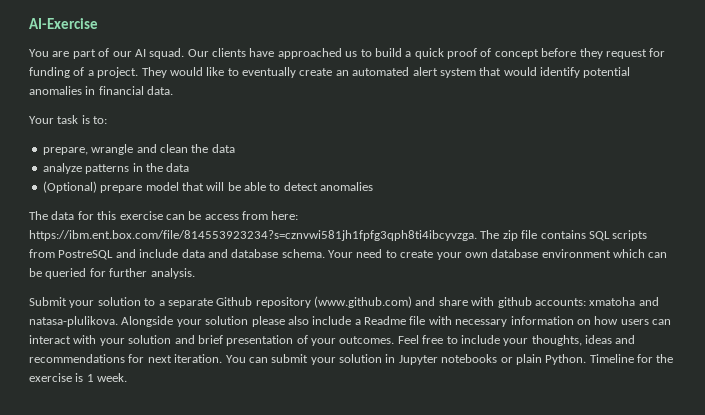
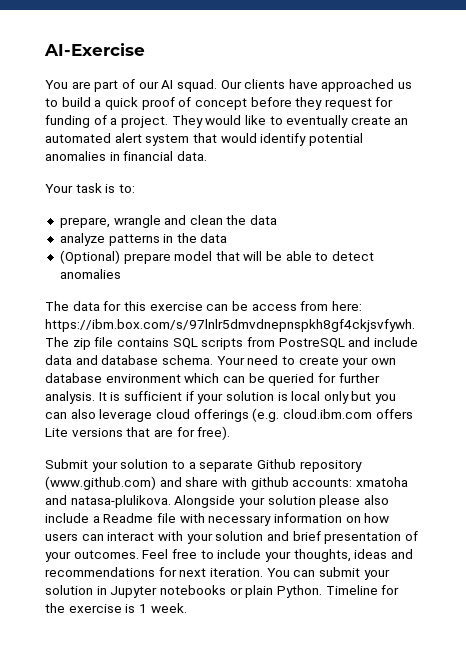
[29,230,477,241] https://ibm.ent.box.com/file/814553923234?s=cznvwi581jh1fpfg3qph8ti4ibcyvzga. -> [45,319,415,332] https://ibm.box.com/s/97lnlr5dmvdnepnspkh8gf4ckjsvfywh.
(195, 273) none -> [98,391,397,404] [45,408,413,422] [45,426,231,440] It is sufficient if your solution is local only but you can also leverage cloud offerings (e.g. cloud.ibm.com offers Lite versions that are for free).

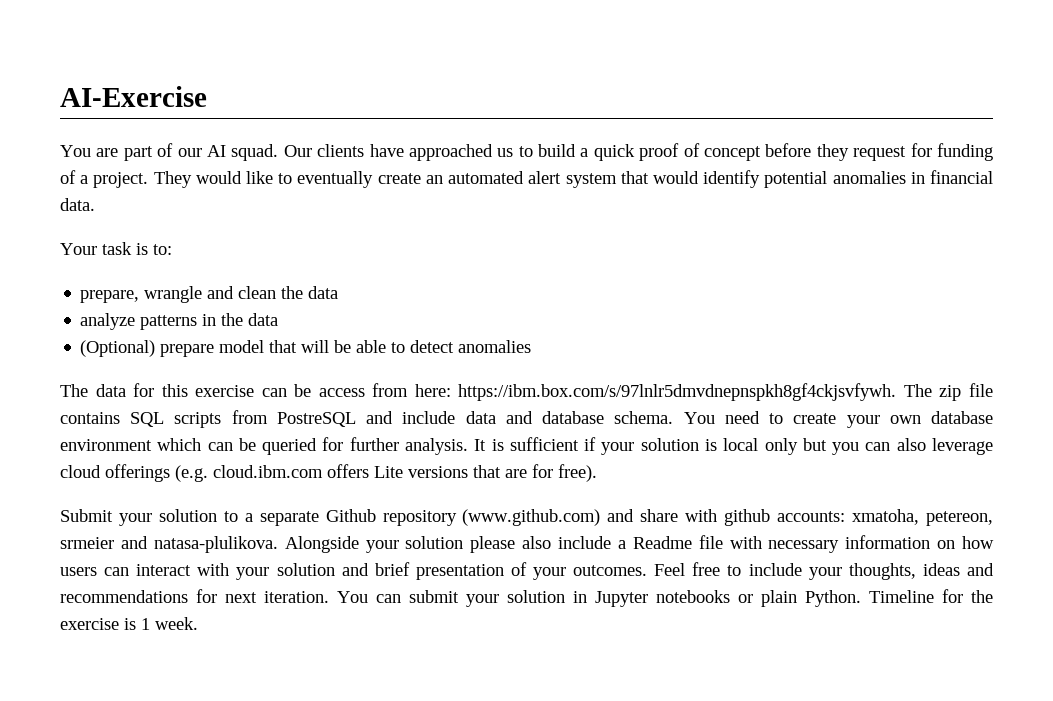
[216,356,245,365] Your -> [683,412,715,424] You
[355,477,408,487] xmatoha -> [852,509,993,526] [60,537,114,549] xmatoha, petereon, srmeier

